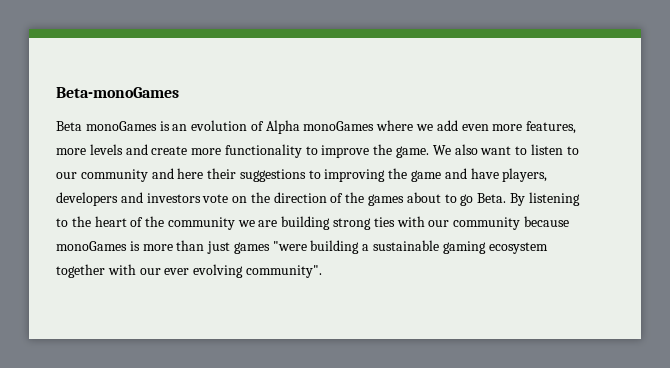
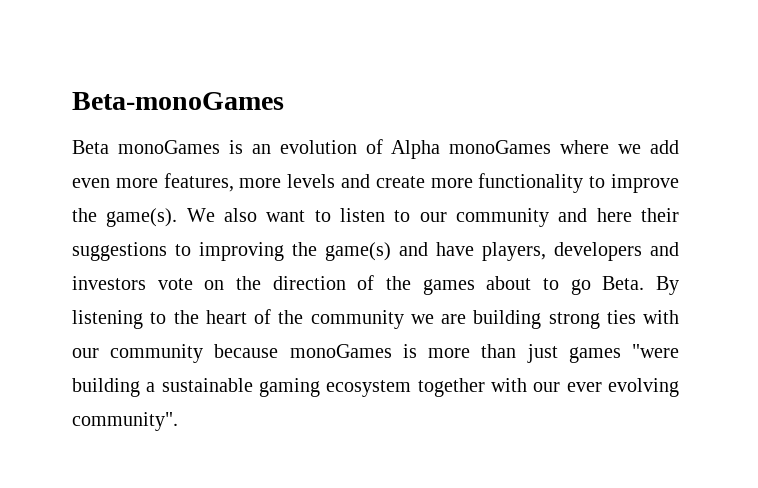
[396,146,430,158] game. -> [106,208,178,227] game(s).
[411,170,442,182] game -> [325,242,391,261] game(s)

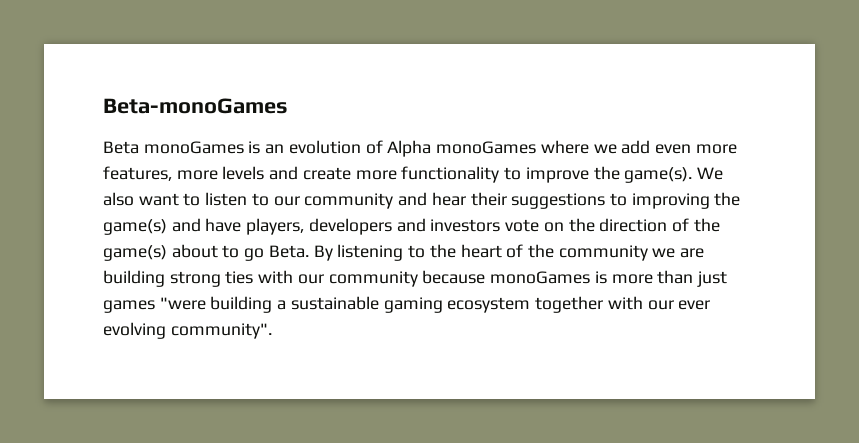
[596,208,632,222] here -> [431,192,466,206] hear
[422,279,475,295] games -> [103,245,167,261] game(s)

